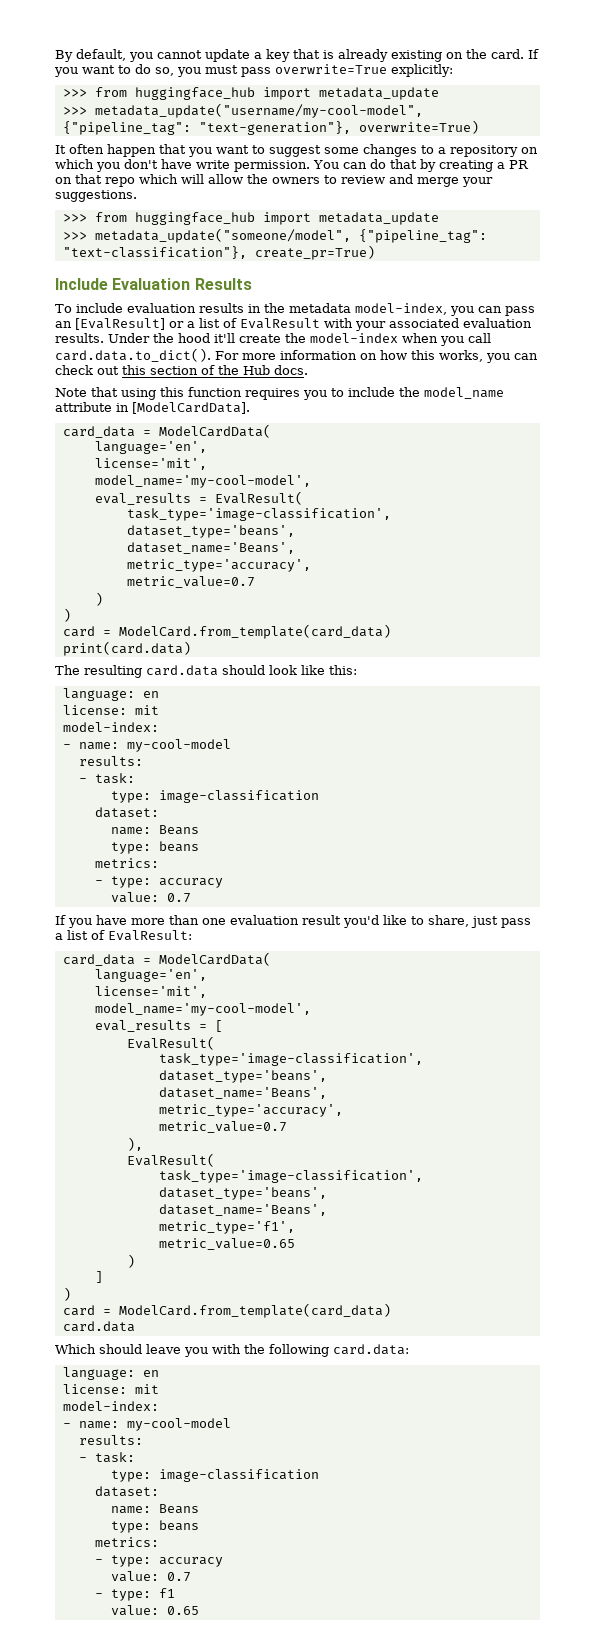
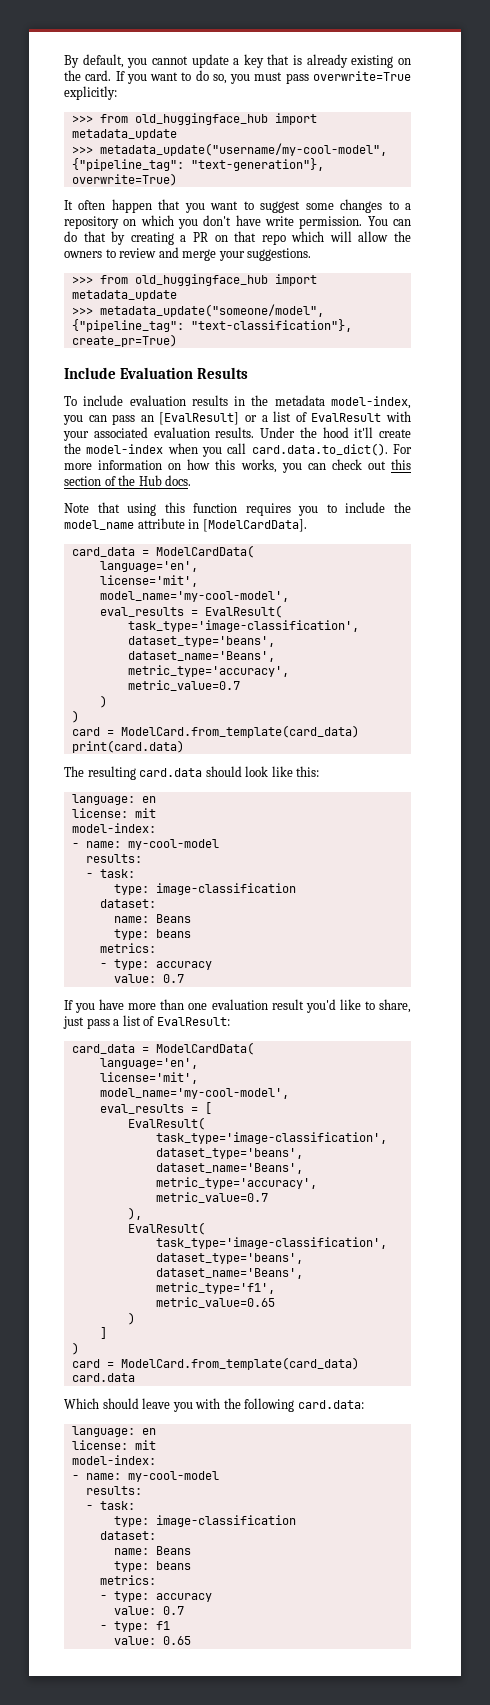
[134,87,255,100] huggingface_hub -> [134,113,268,125] old_huggingface_hub
[134,212,255,225] huggingface_hub -> [134,274,268,286] old_huggingface_hub

